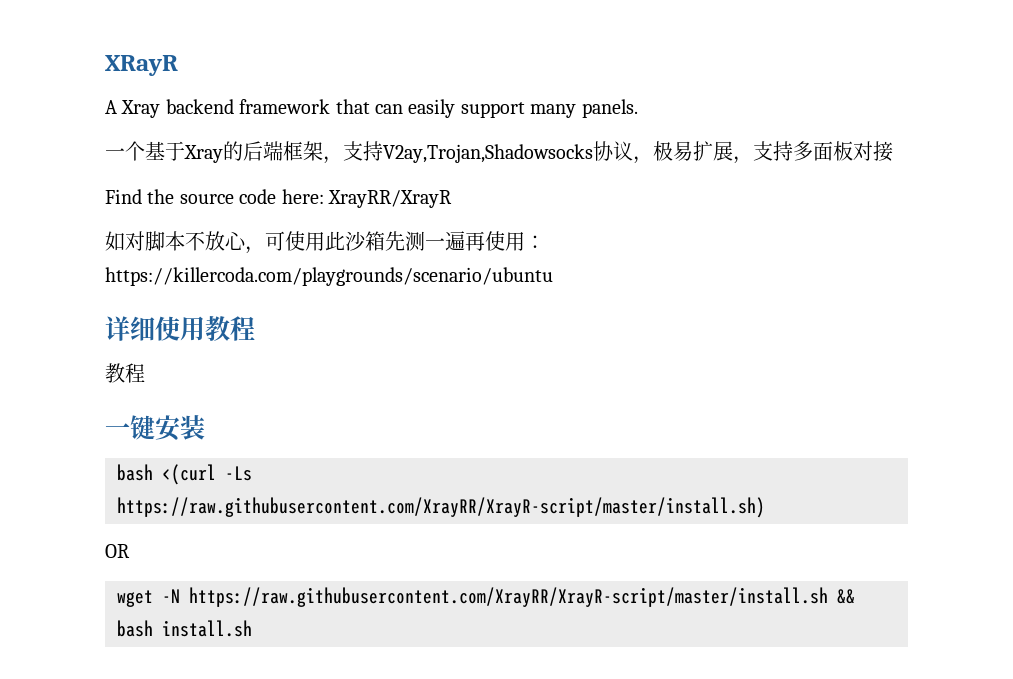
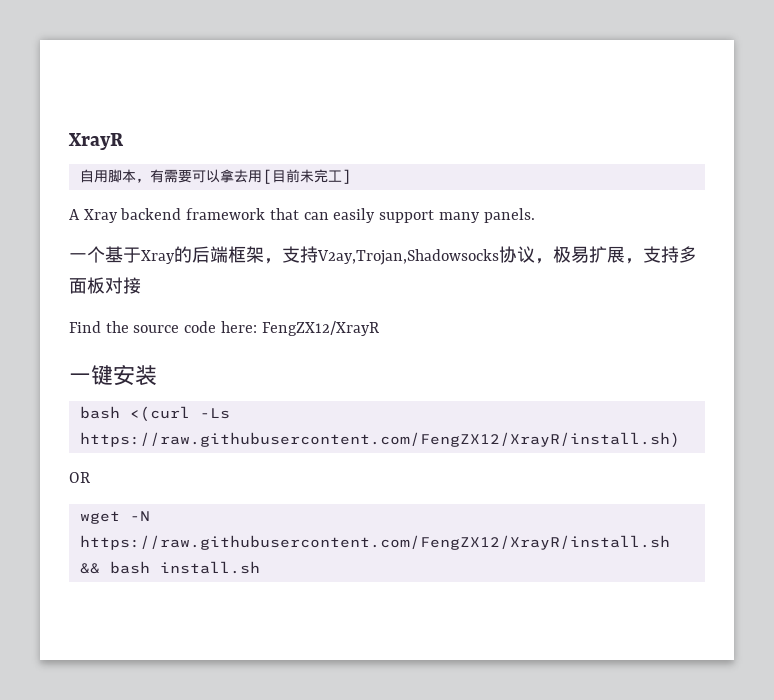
[105,55,178,76] XRayR -> [68,133,124,150] [79,169,352,184] XrayR // 自用脚本，有需要可以拿去用[目前未完工]
[328,190,452,208] [105,231,545,254] [105,267,553,286] [105,316,255,341] [105,363,145,383] XrayRR/XrayR // 如对脚本不放心，可使用此沙箱先测一遍再使用：https://killercoda.com/playgrounds/scenario/ubuntu // 详细使用教程 // 教程 -> [261,321,379,336] FengZX12/XrayR
[117,497,765,518] https://raw.githubusercontent.com/XrayRR/XrayR-script/master/install.sh) -> [79,432,680,448] https://raw.githubusercontent.com/FengZX12/XrayR/install.sh)
[189,587,828,607] https://raw.githubusercontent.com/XrayRR/XrayR-script/master/install.sh -> [79,535,670,550] https://raw.githubusercontent.com/FengZX12/XrayR/install.sh

